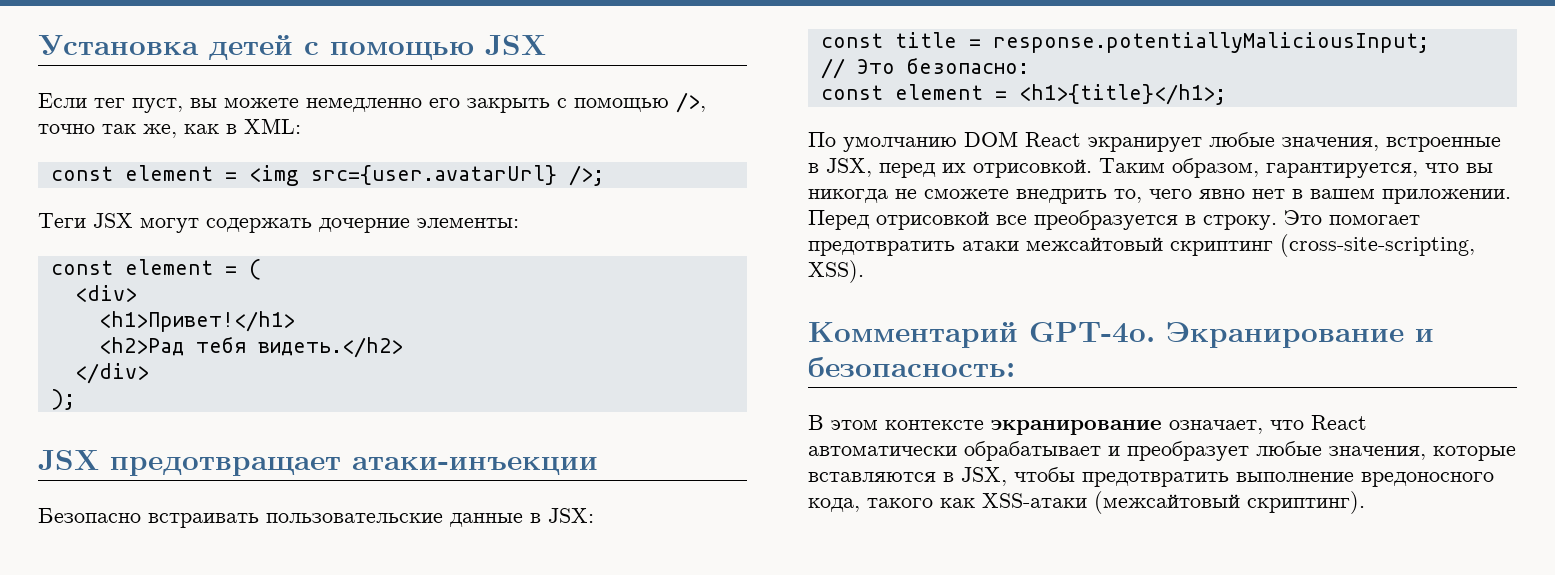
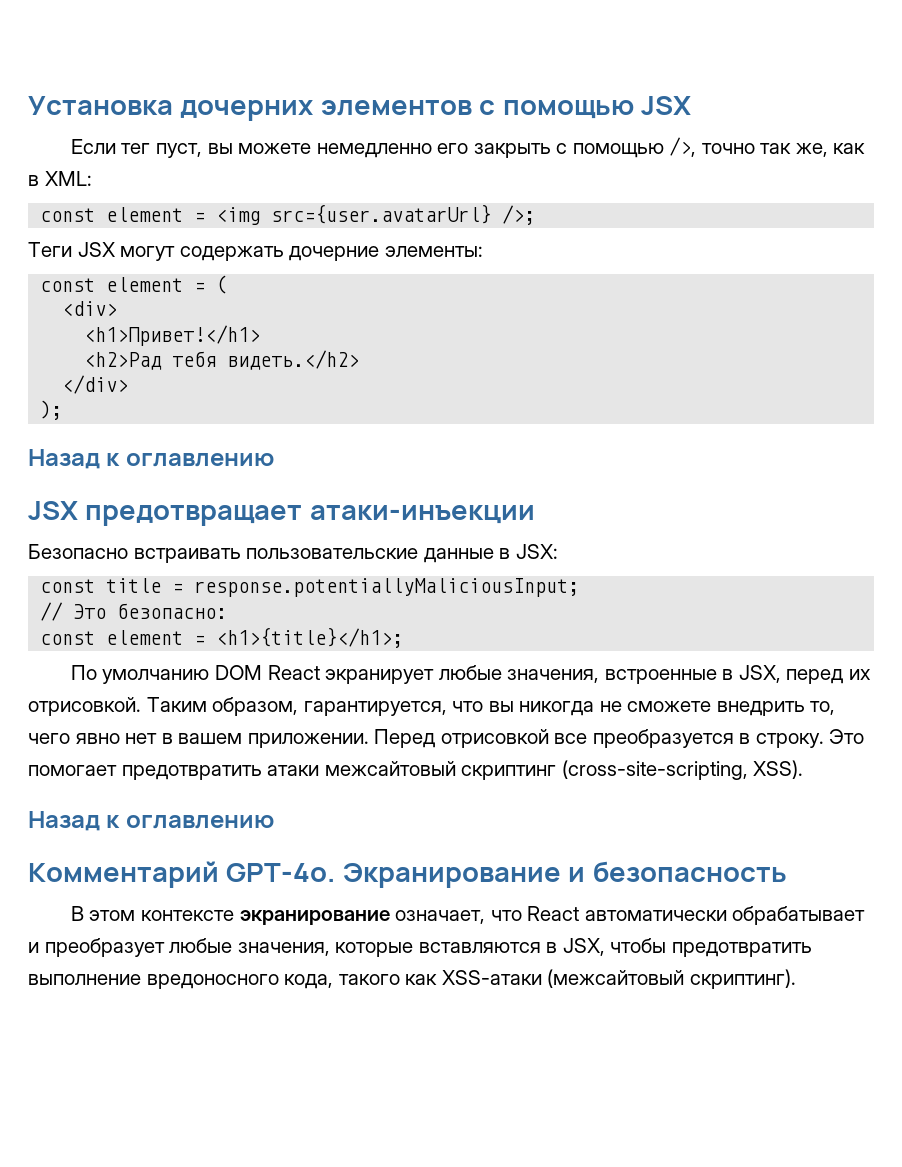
[209,35,293,60] детей -> [180,100,472,121] дочерних элементов
(75, 399) none -> [28,449,274,469] // Назад к оглавлению
(864, 271) none -> [28,811,274,831] // Назад к оглавлению
[808,357,1015,377] безопасность: -> [592,861,787,882] безопасность

